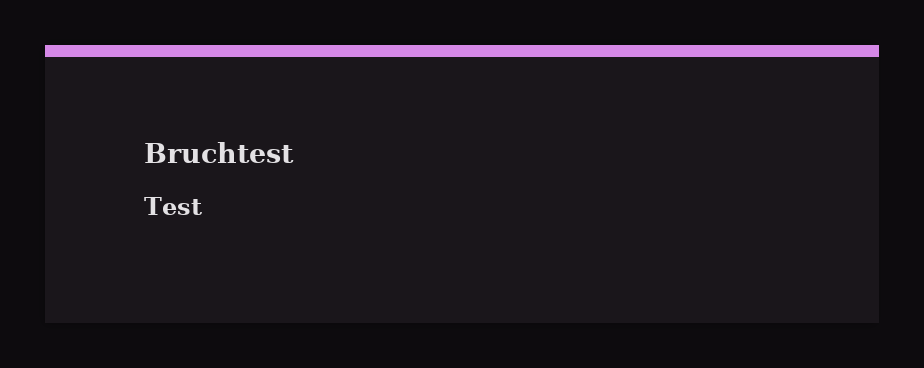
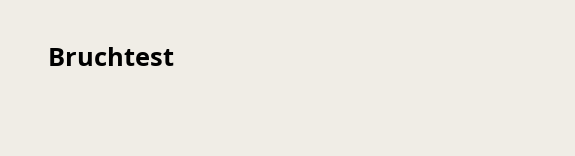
[144,197,202,215] // Test -> (174, 56) none

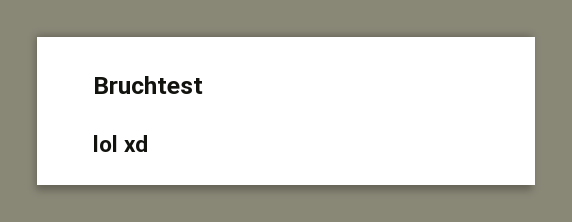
(174, 56) none -> [93,135,149,152] // lol xd

